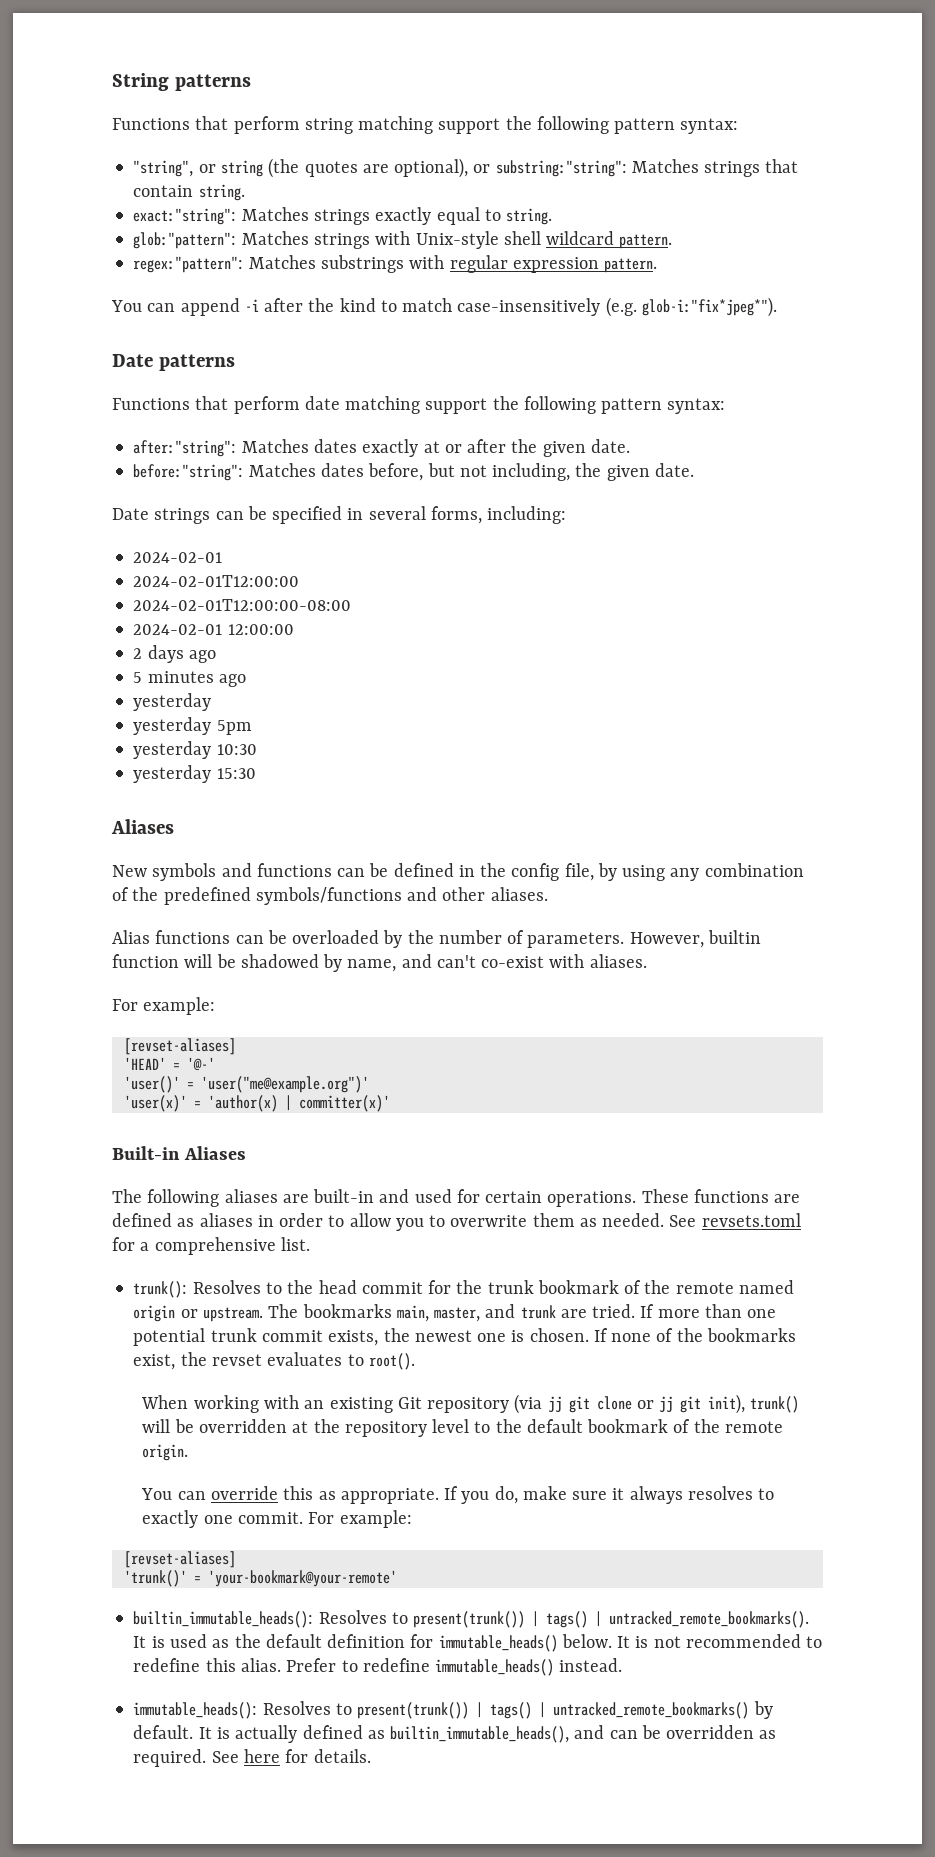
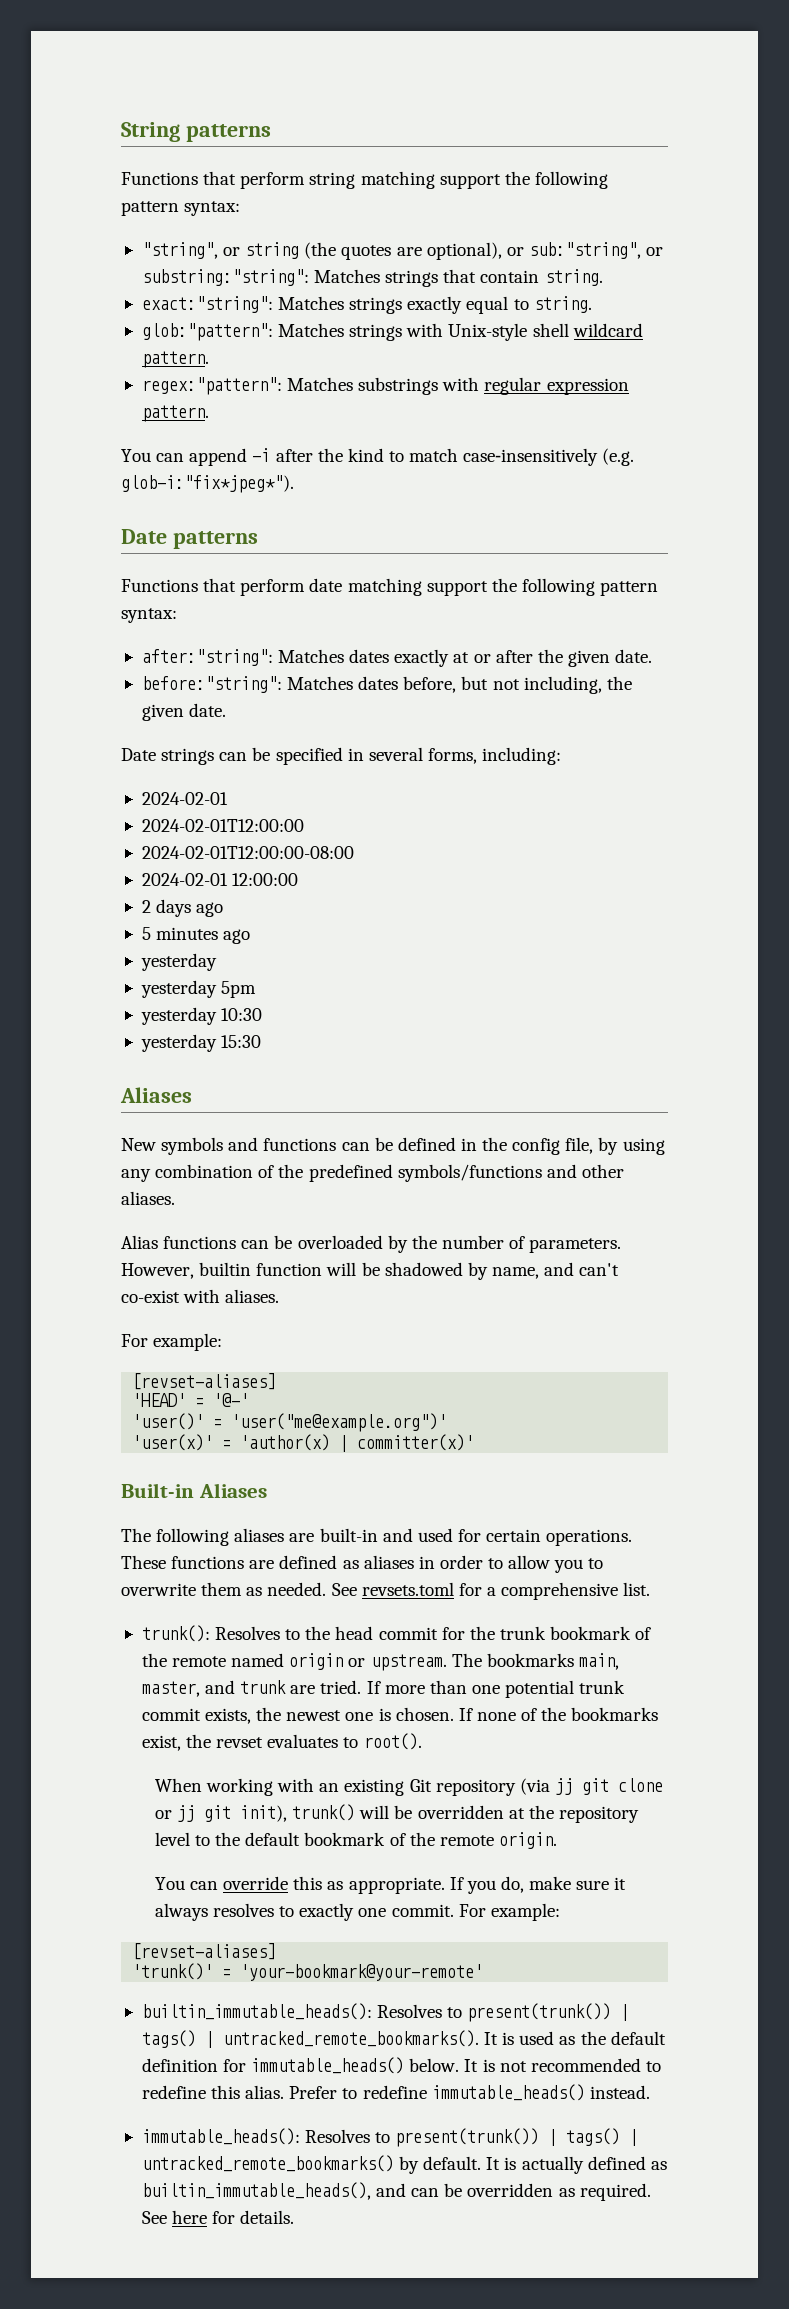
(491, 168) none -> [528,242,664,259] sub:"string", or

